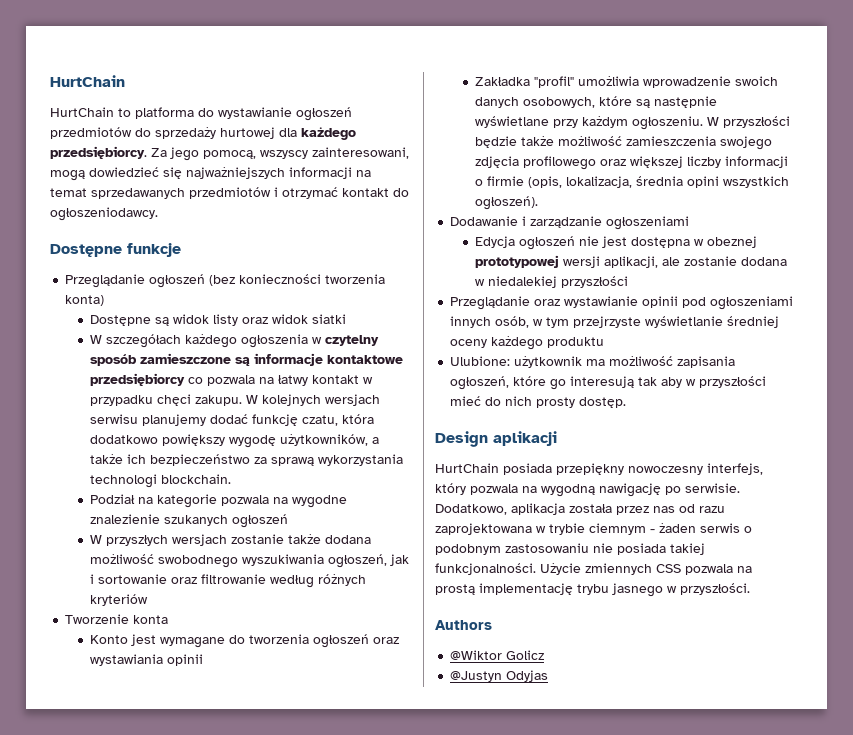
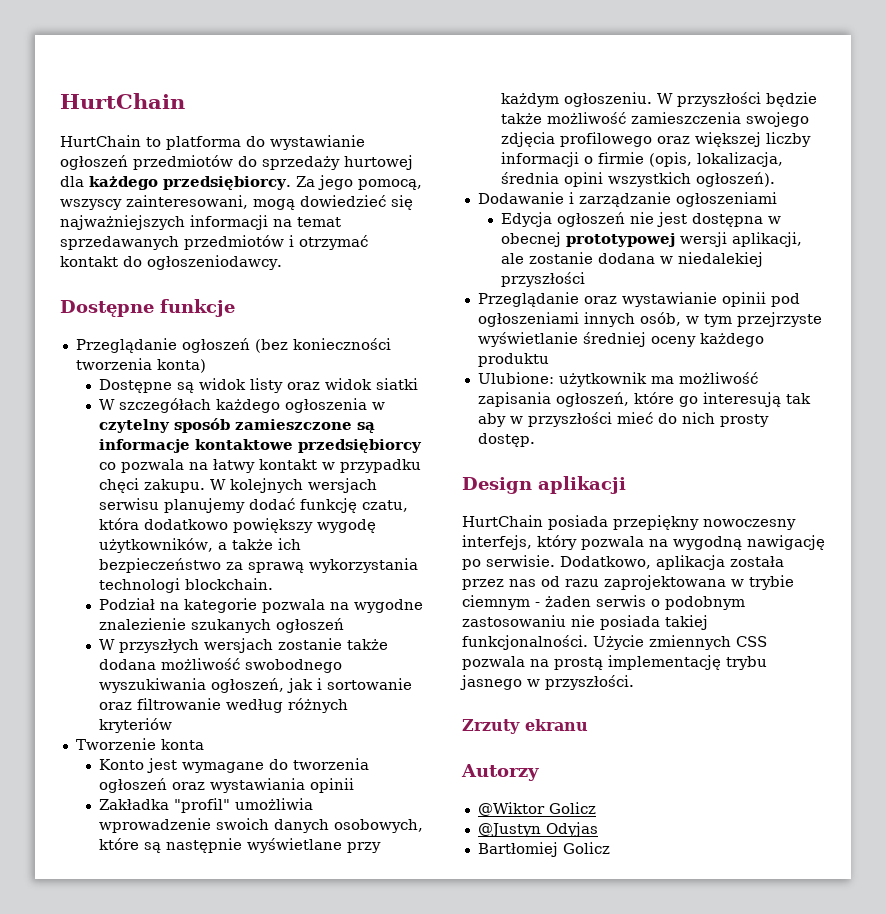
[707,236,758,248] obeznej -> [500,232,561,247] obecnej
[435,620,492,630] Authors -> [462,719,588,734] [461,764,539,781] Zrzuty ekranu // Autorzy
(549, 676) none -> [477,842,610,857] // Bartłomiej Golicz

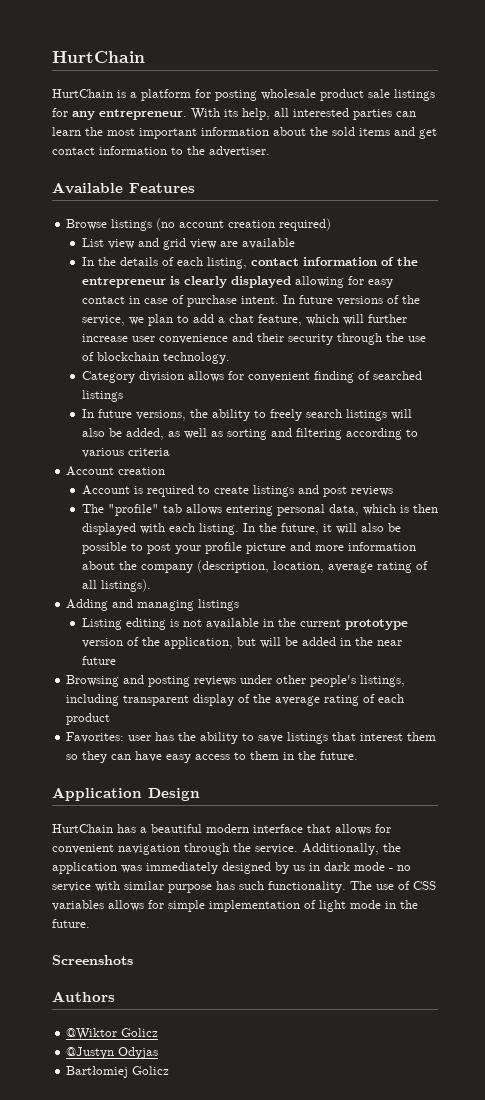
[146,135,365,150] [60,155,413,170] [60,175,422,190] [60,195,413,210] [60,215,341,230] [60,235,368,250] [60,255,282,270] [60,299,235,317] [75,338,391,353] [75,358,206,373] [98,378,418,393] [98,398,385,413] [98,418,375,433] [98,439,422,453] [98,459,421,473] [98,478,377,493] [98,498,408,513] [98,518,376,533] [98,538,301,553] [98,558,418,573] [98,578,273,593] [98,598,423,613] [98,618,344,633] [98,638,388,653] [98,658,342,673] [98,678,412,693] [98,698,348,713] [98,718,172,733] [75,738,204,750] [98,758,369,773] [98,778,354,793] [98,798,313,813] [98,818,423,833] [98,838,381,853] [500,92,817,107] [500,112,809,127] [500,132,811,147] [500,152,783,167] [500,172,775,187] [477,192,777,207] [500,212,781,227] [500,232,802,247] [500,252,763,267] [500,272,585,287] [477,292,800,307] [477,312,822,327] [477,332,764,347] [477,353,549,367] [477,372,758,387] [477,392,811,407] [477,412,769,427] [477,433,535,447] to platforma do wystawianie ogłoszeń przedmiotów do sprzedaży hurtowej dla każdego przedsiębiorcy. Za jego pomocą, wszyscy zainteresowani, mogą dowiedzieć się najważniejszych informacji na temat sprzedawanych przedmiotów i otrzymać kontakt do ogłoszeniodawcy. // Dostępne funkcje // Przeglądanie ogłoszeń (bez konieczności tworzenia konta) // Dostępne są widok listy oraz widok siatki // W szczegółach każdego ogłoszenia w czytelny sposób zamieszczone są informacje kontaktowe przedsiębiorcy co pozwala na łatwy kontakt w przypadku chęci zakupu. W kolejnych wersjach serwisu planujemy dodać funkcję czatu, która dodatkowo powiększy wygodę użytkowników, a także ich bezpieczeństwo za sprawą wykorzystania technologi blockchain. // Podział na kategorie pozwala na wygodne znalezienie szukanych ogłoszeń // W przyszłych wersjach zostanie także dodana możliwość swobodnego wyszukiwania ogłoszeń, jak i sortowanie oraz filtrowanie według różnych kryteriów // Tworzenie konta // Konto jest wymagane do tworzenia ogłoszeń oraz wystawiania opinii // Zakładka "profil" umożliwia wprowadzenie swoich danych osobowych, które są następnie wyświetlane przy każdym ogłoszeniu. W przyszłości będzie także możliwość zamieszczenia swojego zdjęcia profilowego oraz większej liczby informacji o firmie (opis, lokalizacja, średnia opini wszystkich ogłoszeń). // Dodawanie i zarządzanie ogłoszeniami // Edycja ogłoszeń nie jest dostępna w obecnej prototypowej wersji aplikacji, ale zostanie dodana w niedalekiej przyszłości // Przeglądanie oraz wystawianie opinii pod ogłoszeniami innych osób, w tym przejrzyste wyświetlanie średniej oceny każdego produktu // Ulubione: użytkownik ma możliwość zapisania ogłoszeń, które go interesują tak aby w przyszłości mieć do nich prosty dostęp. // -> [117,89,435,101] [52,108,416,120] [52,127,437,139] [52,146,270,157] [52,182,195,194] [66,218,332,231] [81,238,295,250] [81,257,418,269] [81,276,393,288] [81,295,420,307] [81,314,407,326] [81,333,426,345] [81,352,230,364] [81,371,422,383] [81,390,123,402] [81,409,412,421] [81,428,418,440] [81,448,170,458] [66,466,166,476] [81,485,393,497] [81,504,438,516] [81,523,401,535] [81,542,416,554] [81,560,428,573] [81,579,151,592] [66,599,240,611] [81,618,408,630] [81,637,402,649] [81,656,116,665] [66,675,406,687] [66,694,405,706] [66,713,111,725] [66,732,437,744] [66,751,359,763] [52,787,142,801] is a platform for posting wholesale product sale listings for any entrepreneur. With its help, all interested parties can learn the most important information about the sold items and get contact information to the advertiser. // Available Features // Browse listings (no account creation required) // List view and grid view are available // In the details of each listing, contact information of the entrepreneur is clearly displayed allowing for easy contact in case of purchase intent. In future versions of the service, we plan to add a chat feature, which will further increase user convenience and their security through the use of blockchain technology. // Category division allows for convenient finding of searched listings // In future versions, the ability to freely search listings will also be added, as well as sorting and filtering according to various criteria // Account creation // Account is required to create listings and post reviews // The "profile" tab allows entering personal data, which is then displayed with each listing. In the future, it will also be possible to post your profile picture and more information about the company (description, location, average rating of all listings). // Adding and managing listings // Listing editing is not available in the current prototype version of the application, but will be added in the near future // Browsing and posting reviews under other people's listings, including transparent display of the average rating of each product // Favorites: user has the ability to save listings that interest them so they can have easy access to them in the future. // Application
[538,476,626,494] [462,515,796,530] [462,535,825,550] [462,555,784,570] [462,575,794,590] [462,595,745,610] [462,615,708,630] [462,635,767,650] [462,655,767,670] [460,675,634,690] [462,719,588,734] [461,764,539,781] aplikacji // HurtChain posiada przepiękny nowoczesny interfejs, który pozwala na wygodną nawigację po serwisie. Dodatkowo, aplikacja została przez nas od razu zaprojektowana w trybie ciemnym - żaden serwis o podobnym zastosowaniu nie posiada takiej funkcjonalności. Użycie zmiennych CSS pozwala na prostą implementację trybu jasnego w przyszłości. // Zrzuty ekranu // Autorzy -> [52,824,391,835] [52,843,401,855] [52,862,411,874] [52,881,436,893] [52,900,418,912] [52,919,90,928] [52,955,133,965] [52,991,115,1002] // HurtChain has a beautiful modern interface that allows for convenient navigation through the service. Additionally, the application was immediately designed by us in dark mode - no service with similar purpose has such functionality. The use of CSS variables allows for simple implementation of light mode in the future. // Screenshots // Authors

